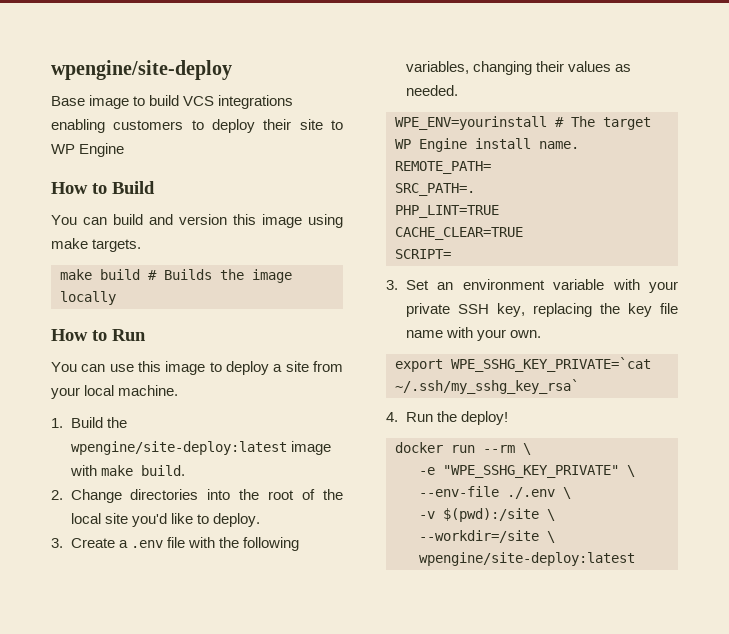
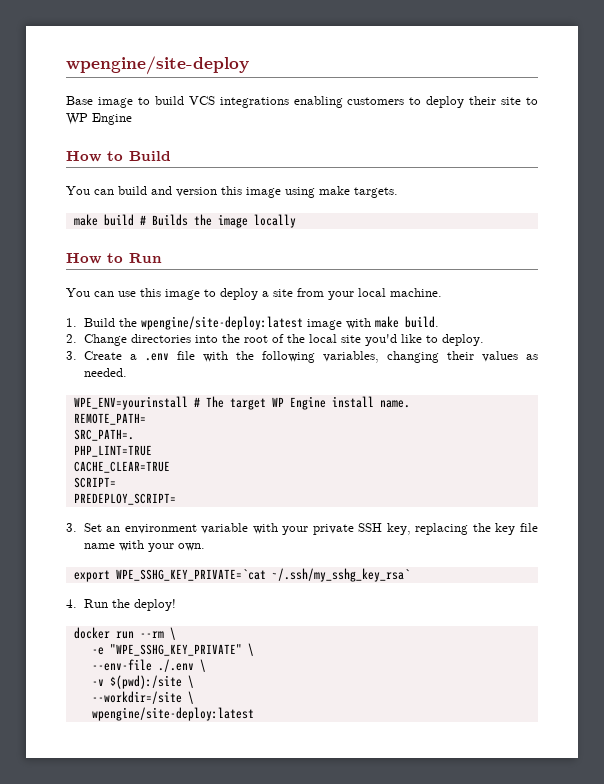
(451, 254) none -> [73,493,176,505] // PREDEPLOY_SCRIPT=

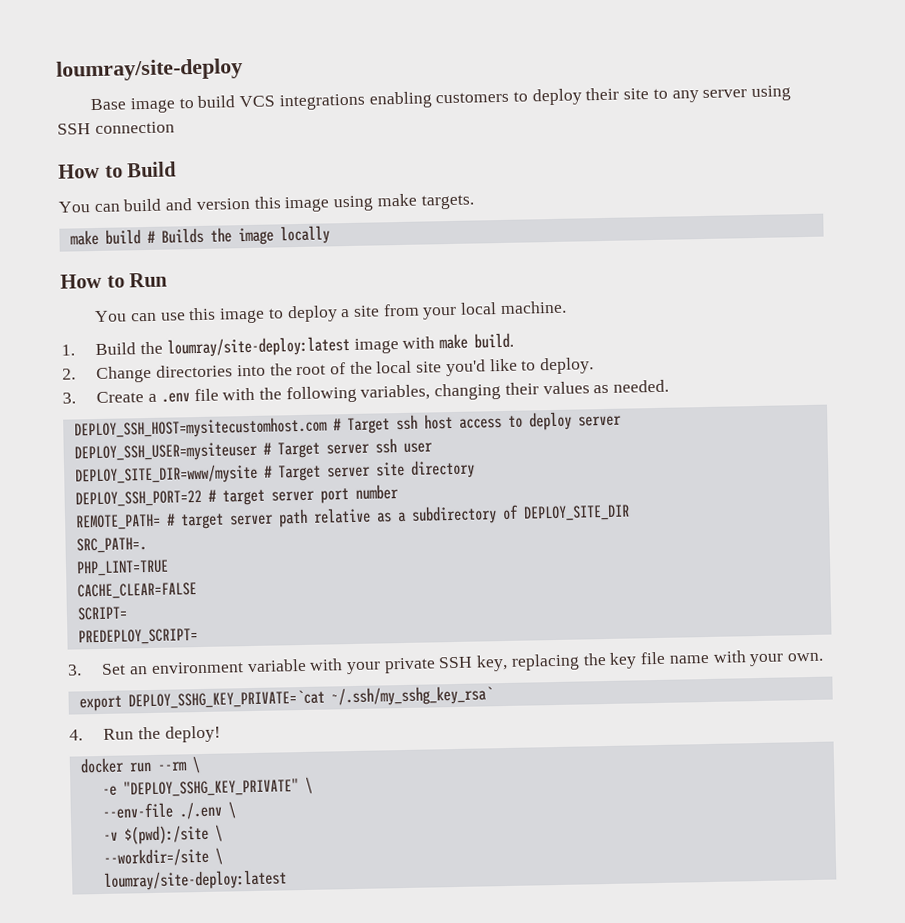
[66,56,249,75] wpengine/site-deploy -> [56,58,243,82] loumray/site-deploy
[66,113,132,125] WP Engine -> [671,85,792,103] [57,121,175,135] any server using SSH connection
[140,316,303,330] wpengine/site-deploy:latest -> [166,336,350,358] loumray/site-deploy:latest
[73,396,410,410] [73,413,146,425] WPE_ENV=yourinstall # The target WP Engine install name. // REMOTE_PATH= -> [73,411,622,440] [73,438,433,463] [74,459,475,486] [74,484,399,508] [74,504,630,531] DEPLOY_SSH_HOST=mysitecustomhost.com # Target ssh host access to deploy server // DEPLOY_SSH_USER=mysiteuser # Target server ssh user // DEPLOY_SITE_DIR=www/mysite # Target server site directory // DEPLOY_SSH_PORT=22 # target server port number // REMOTE_PATH= # target server path relative as a subdirectory of DEPLOY_SITE_DIR
[73,461,170,473] CACHE_CLEAR=TRUE -> [76,582,197,600] CACHE_CLEAR=FALSE
[115,569,266,581] WPE_SSHG_KEY_PRIVATE=`cat -> [127,689,325,710] DEPLOY_SSHG_KEY_PRIVATE=`cat
[109,644,242,656] "WPE_SSHG_KEY_PRIVATE" -> [122,778,299,798] "DEPLOY_SSHG_KEY_PRIVATE"
[91,707,254,721] wpengine/site-deploy:latest -> [103,869,287,891] loumray/site-deploy:latest

